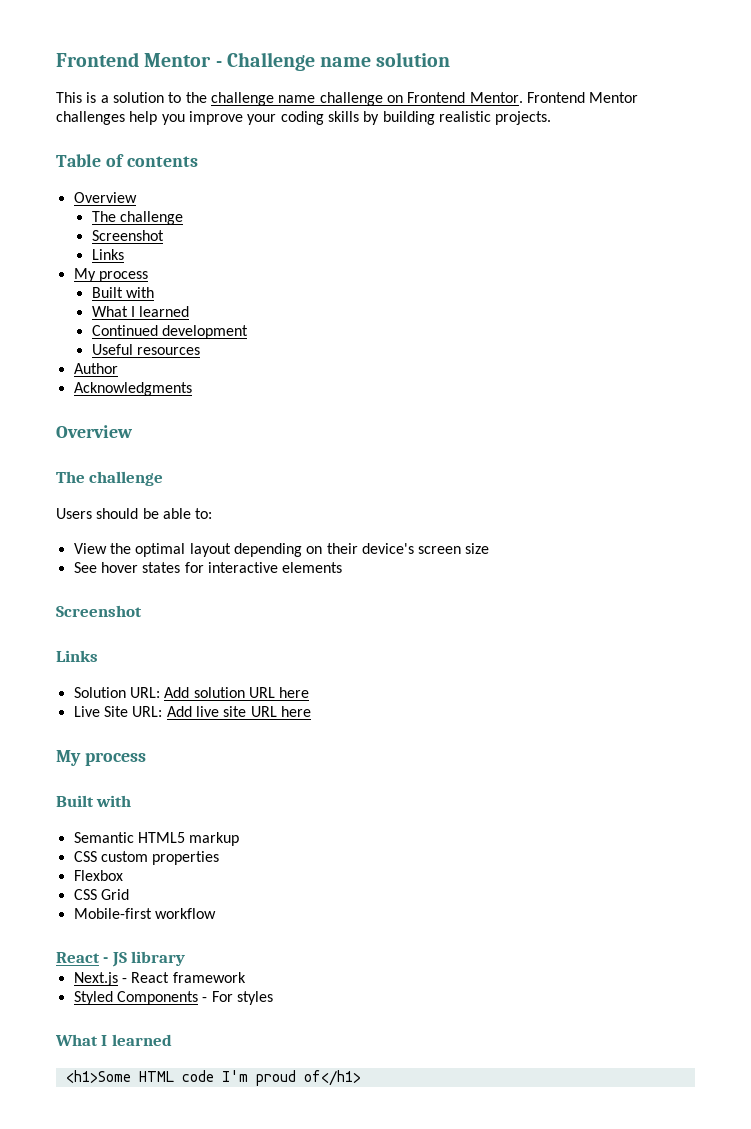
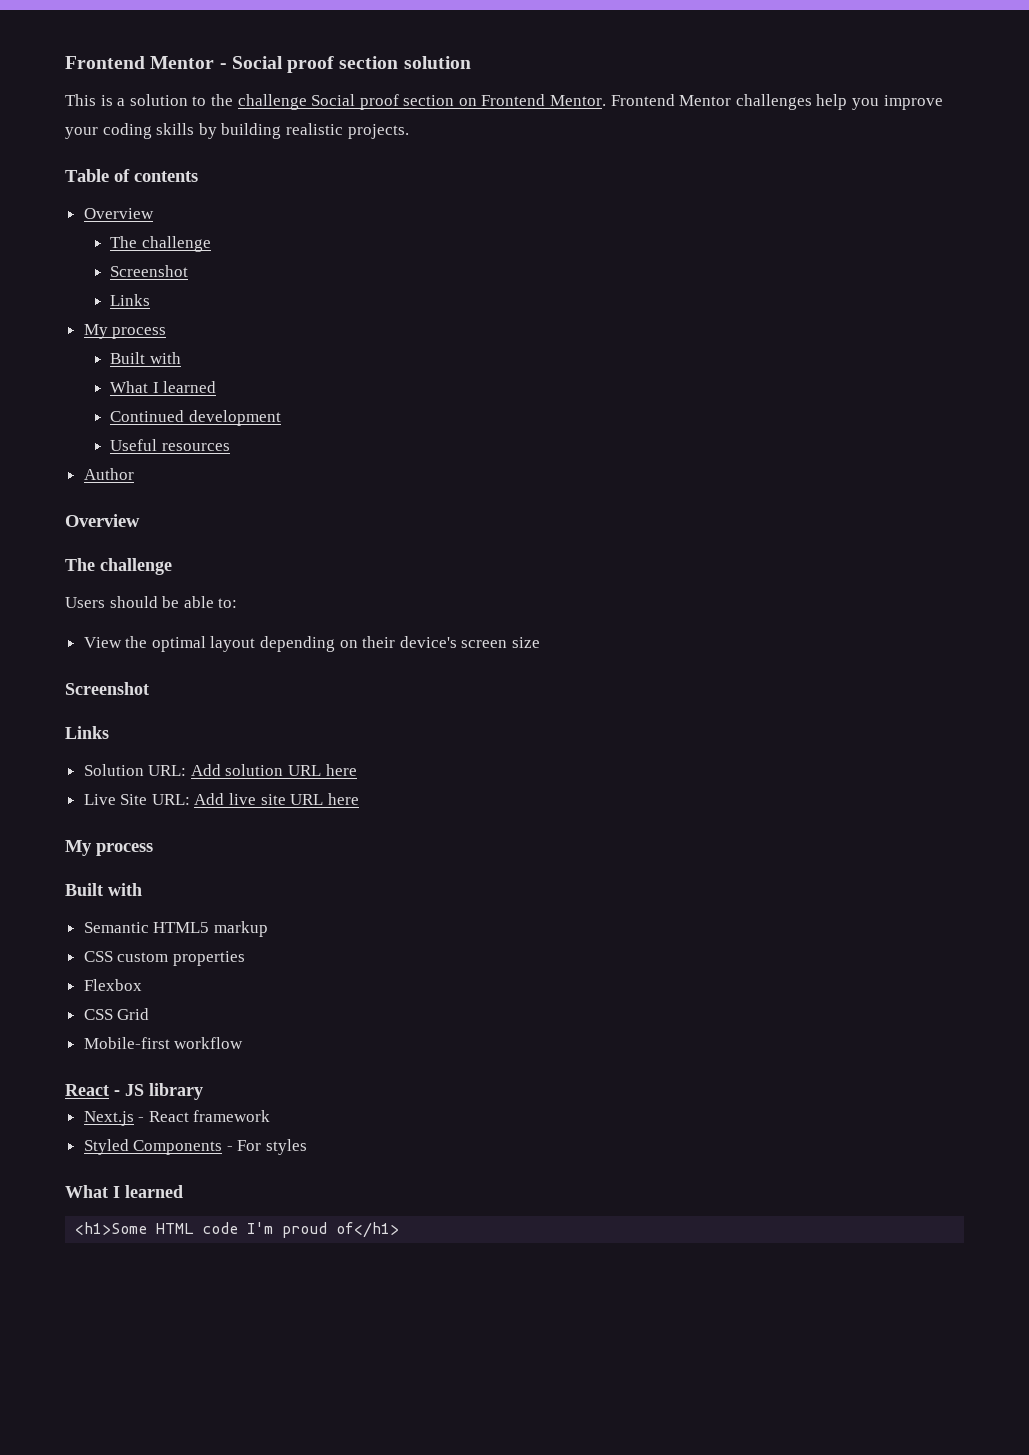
[226,52,372,71] Challenge name -> [231,56,399,73] Social proof section
[278,92,383,106] name challenge -> [311,94,455,110] Social proof section
[73,382,192,396] // Acknowledgments -> (134, 474) none
[73,562,343,573] // See hover states for interactive elements -> (541, 642) none

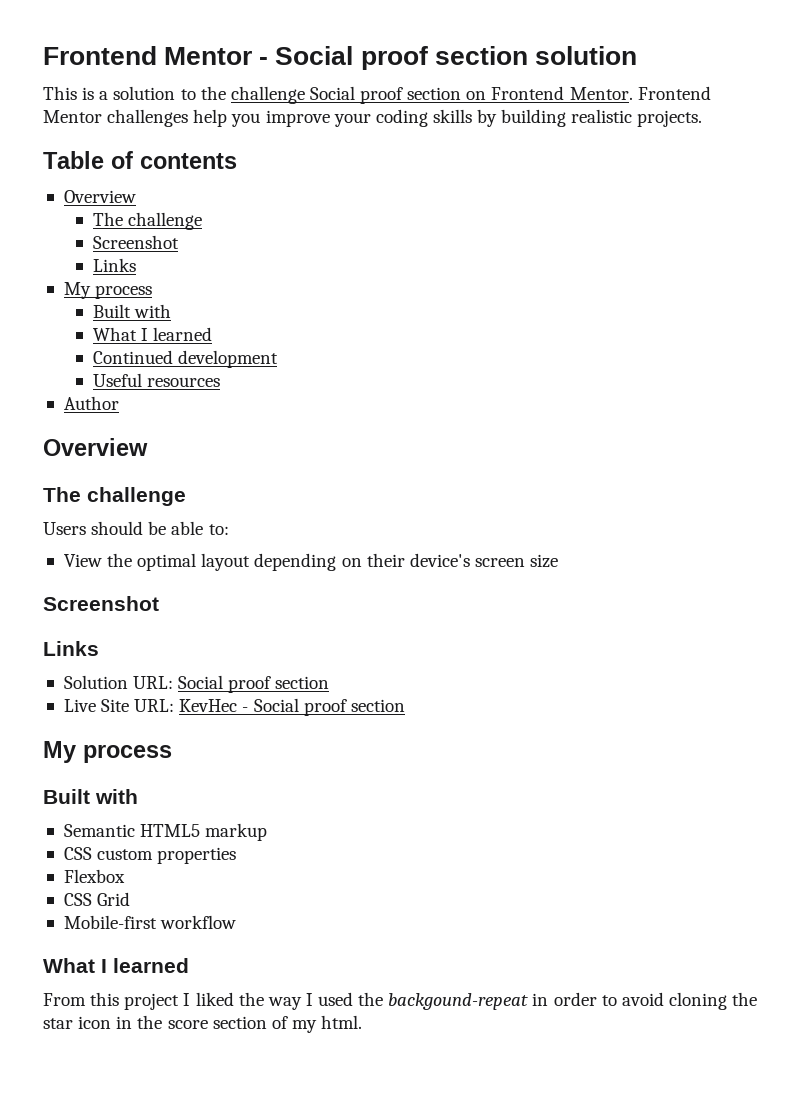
[190,764,357,776] Add solution URL here -> [178,675,330,693] Social proof section
[194,793,359,805] Add live site URL here -> [179,698,405,716] KevHec - Social proof section
[65,1083,203,1100] [83,1110,271,1126] [83,1139,308,1155] [65,1185,183,1198] [75,1222,400,1238] React - JS library // Next.js - React framework // Styled Components - For styles // What I learned // <h1>Some HTML code I'm proud of</h1> -> [43,958,189,973] [43,992,758,1010] [43,1015,363,1033] What I learned // From this project I liked the way I used the backgound-repeat in order to avoid cloning the star icon in the score section of my html.

